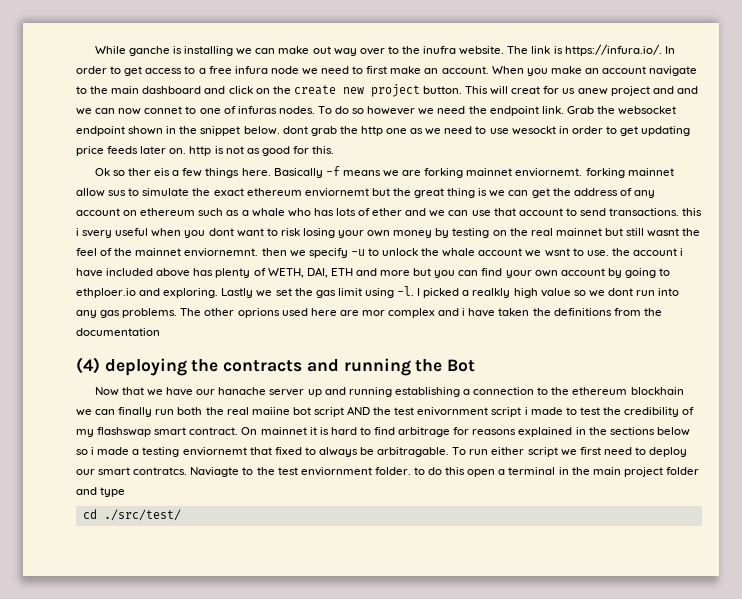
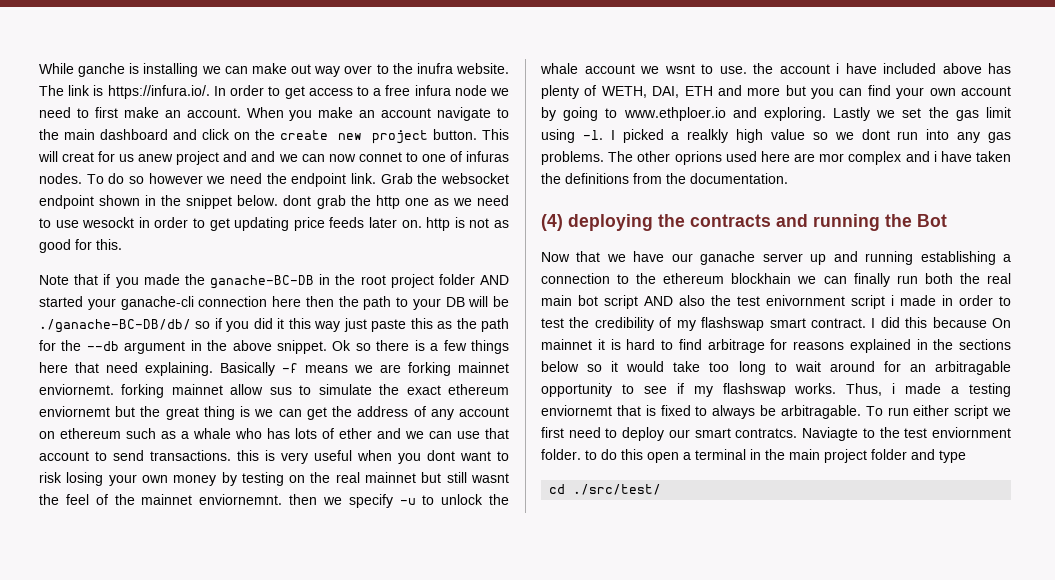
[94,168,271,178] Ok so ther eis a few things here. -> [39,274,510,289] [39,296,509,310] [39,318,509,333] [39,340,510,354] [39,362,213,376] Note that if you made the ganache-BC-DB in the root project folder AND started your ganache-cli connection here then the path to your DB will be ./ganache-BC-DB/db/ so if you did it this way just paste this as the path for the --db argument in the above snippet. Ok so there is a few things here that need explaining.
[76,228,113,238] i svery -> [265,450,308,464] is very
[76,288,136,298] ethploer.io -> [623,107,726,121] www.ethploer.io
[76,328,160,336] documentation -> [690,173,788,184] documentation.
[218,387,267,395] hanache -> [700,251,756,265] ganache
[251,407,290,415] maiine -> [541,295,572,306] main
(371, 410) none -> [679,295,705,306] also
(563, 411) none -> [942,295,993,306] in order
(239, 431) none -> [871,317,987,328] I did this because
(88, 452) none -> [611,361,1011,375] [541,383,883,397] it would take too long to wait around for an arbitragable opportunity to see if my flashswap works. Thus,
(272, 451) none -> [645,405,656,416] is

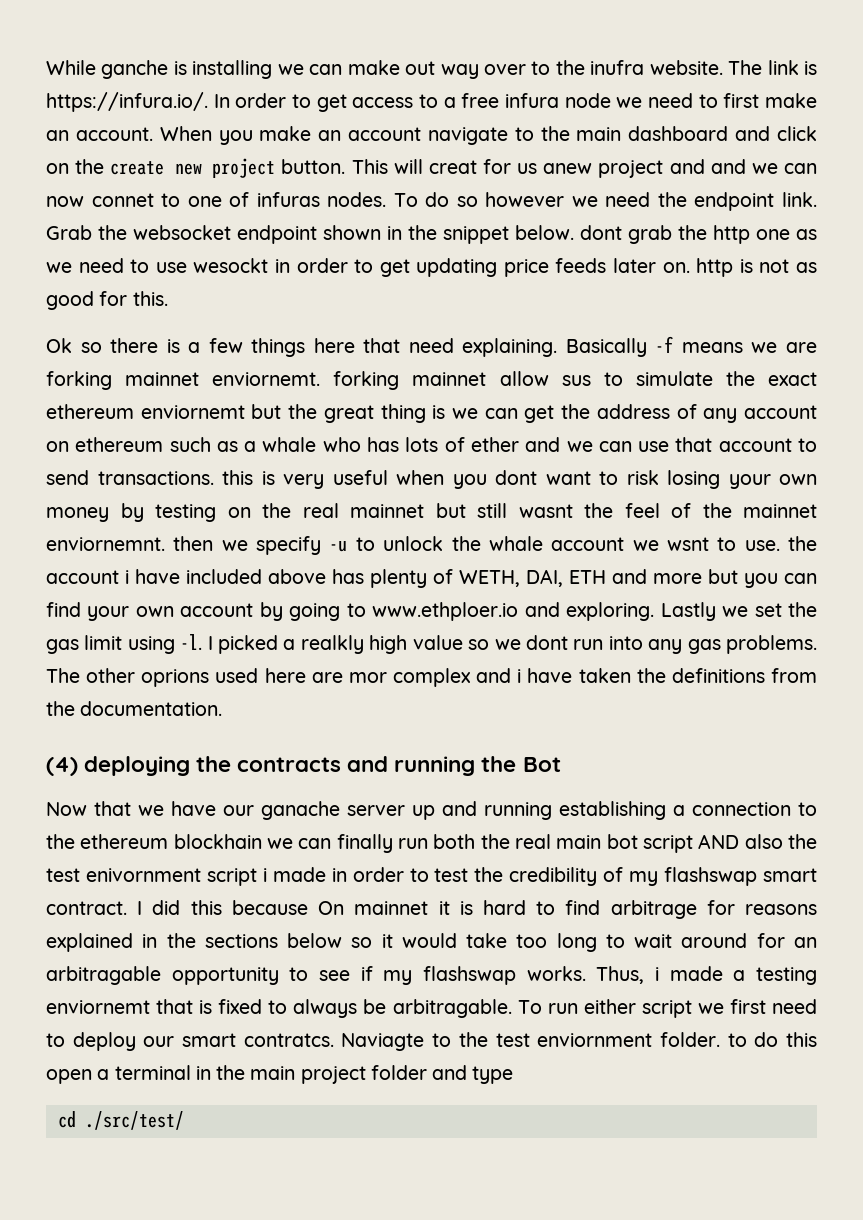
[39,274,510,289] [39,296,509,310] [39,318,509,333] [39,340,327,354] Note that if you made the ganache-BC-DB in the root project folder AND started your ganache-cli connection here then the path to your DB will be ./ganache-BC-DB/db/ so if you did it this way just paste this as the path for the --db argument in the above snippet. -> (168, 298) none

